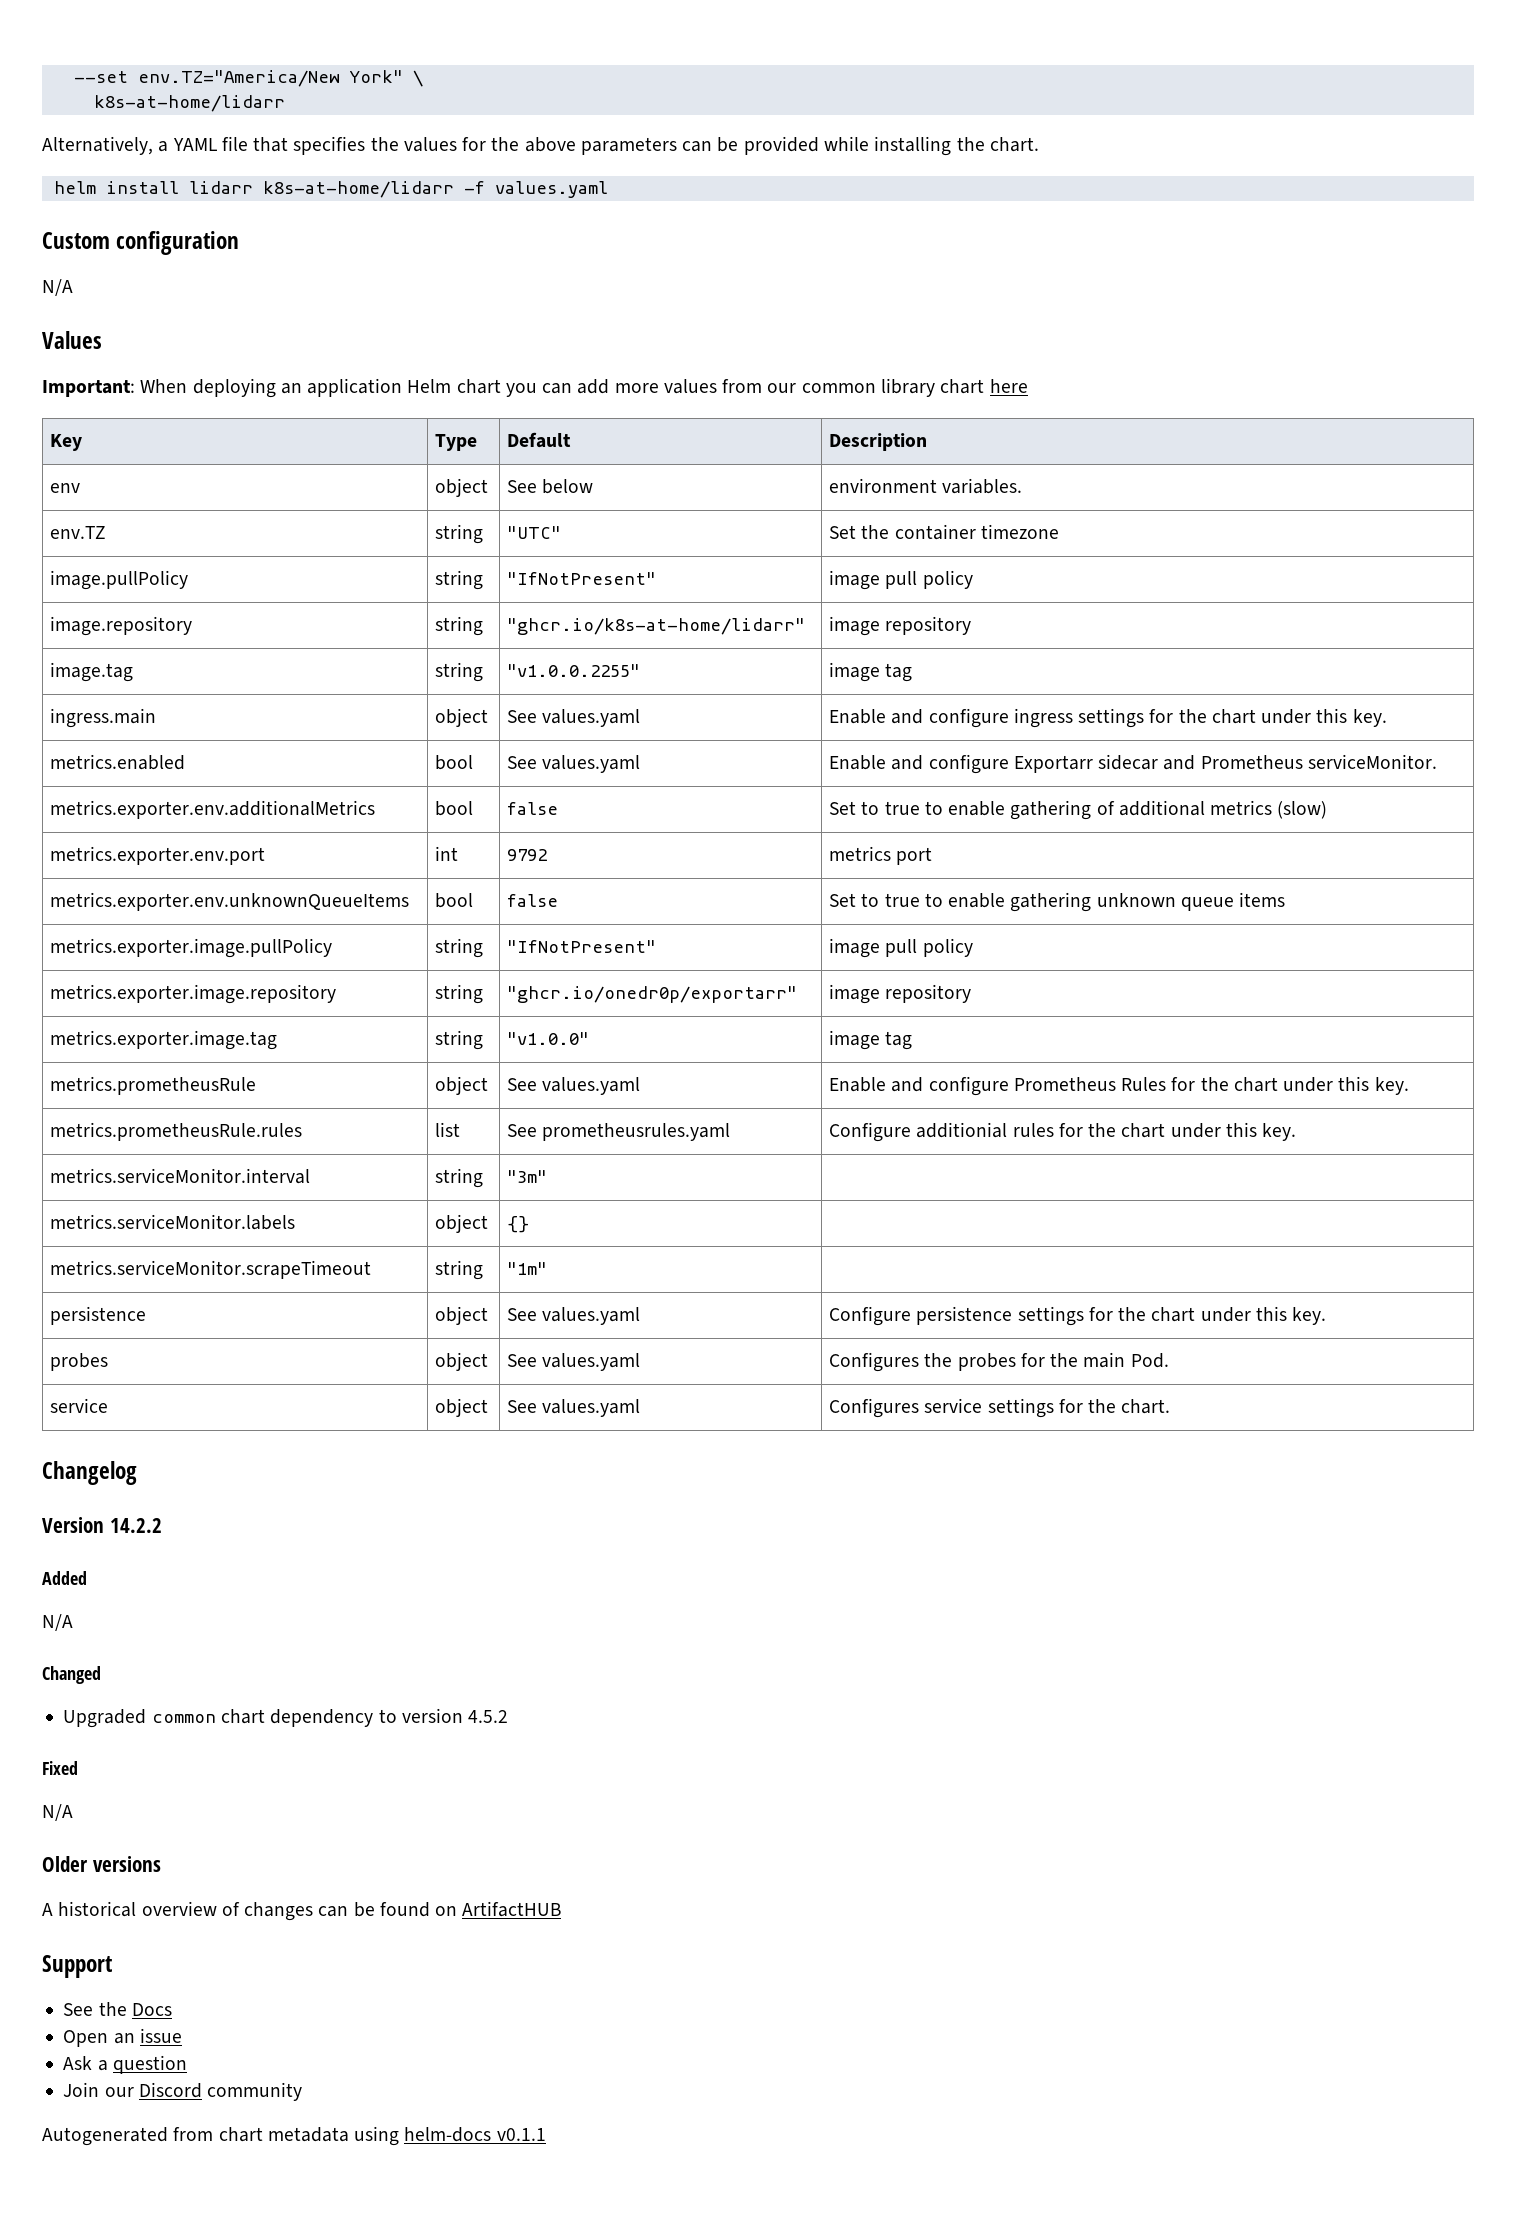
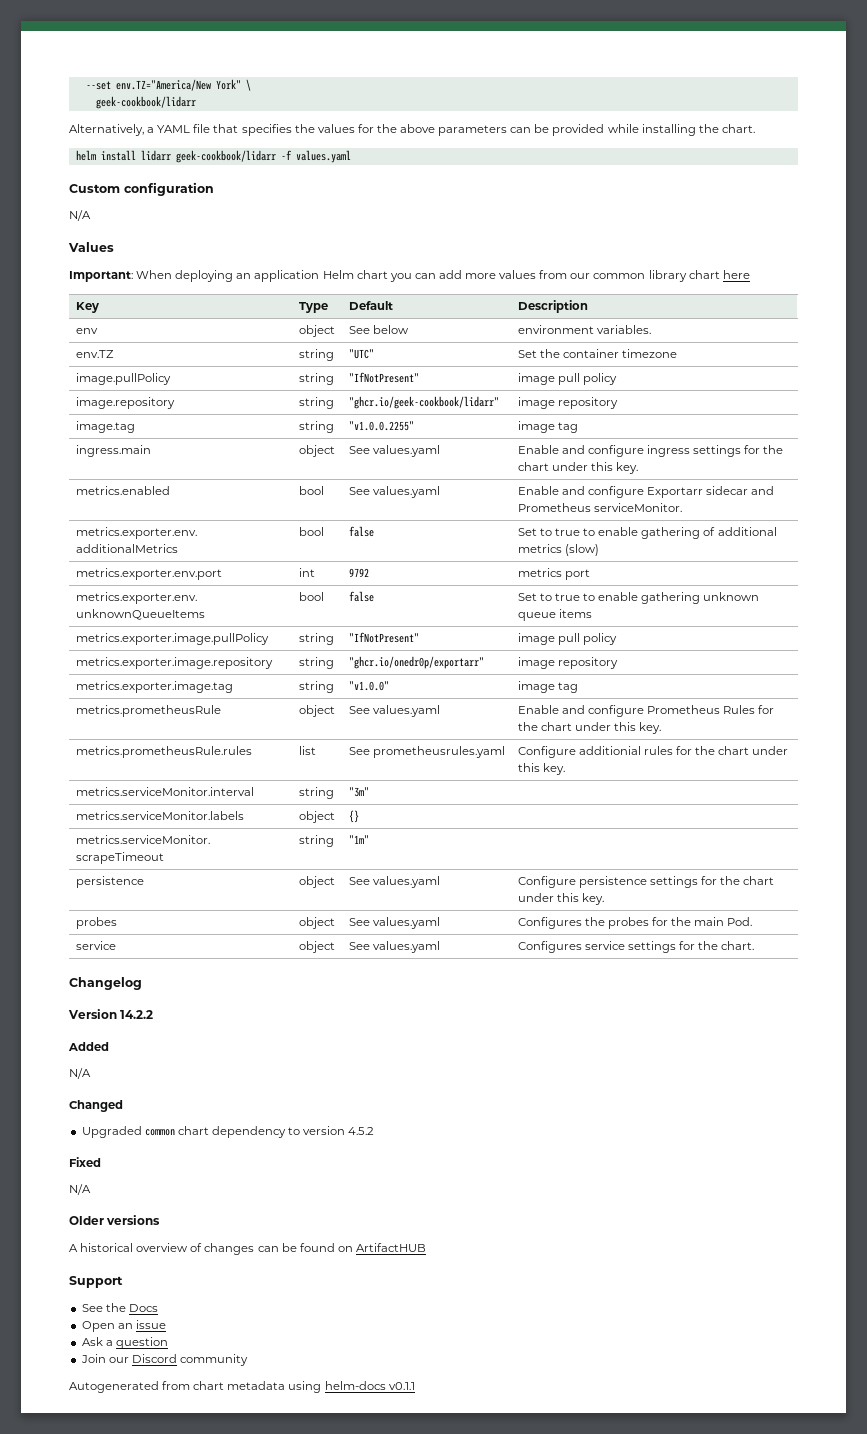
[93,95,285,112] k8s-at-home/lidarr -> [95,96,196,109] geek-cookbook/lidarr
[262,181,454,198] k8s-at-home/lidarr -> [175,150,276,163] geek-cookbook/lidarr
[507,618,806,635] "ghcr.io/k8s-at-home/lidarr" -> [348,396,499,409] "ghcr.io/geek-cookbook/lidarr"

